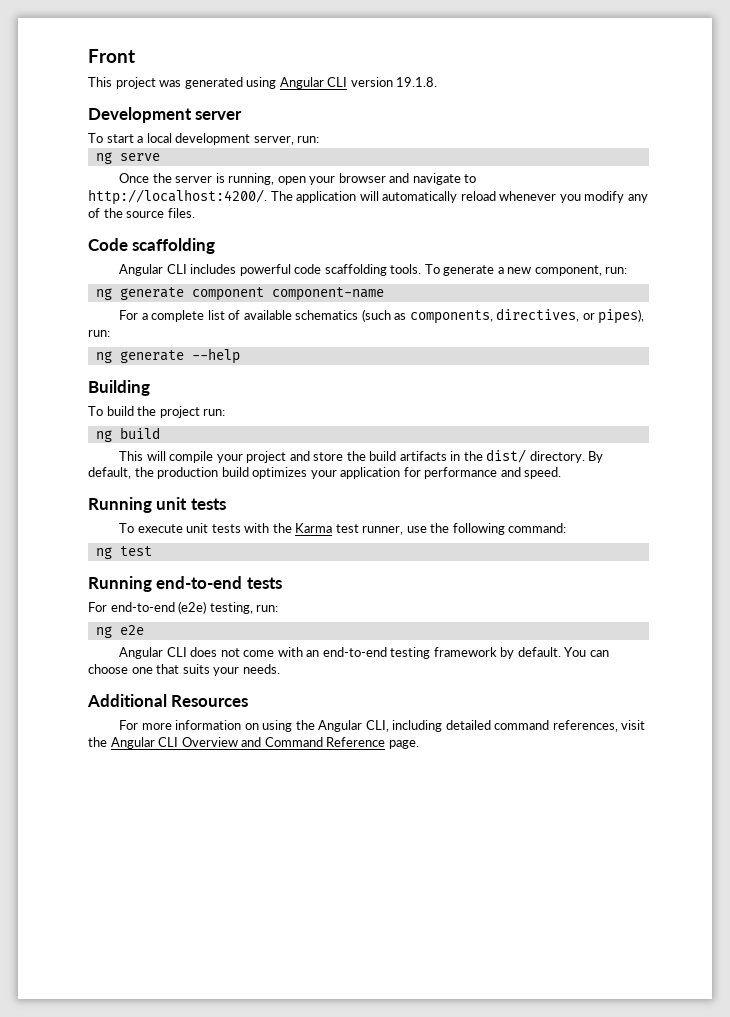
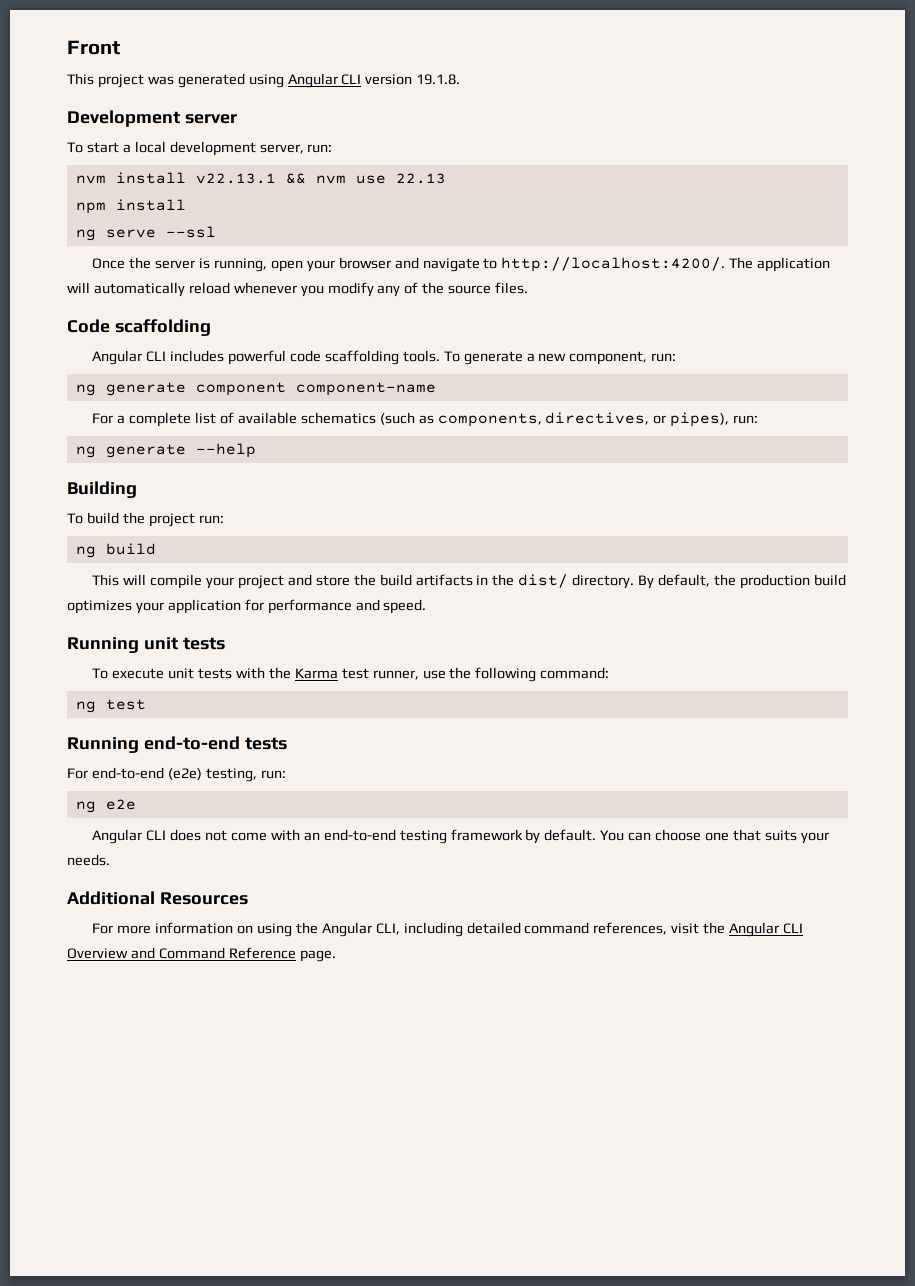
(320, 139) none -> [75,172,446,184] [75,199,186,214] // nvm install v22.13.1 && nvm use 22.13 // npm install
(160, 157) none -> [165,226,216,238] --ssl

